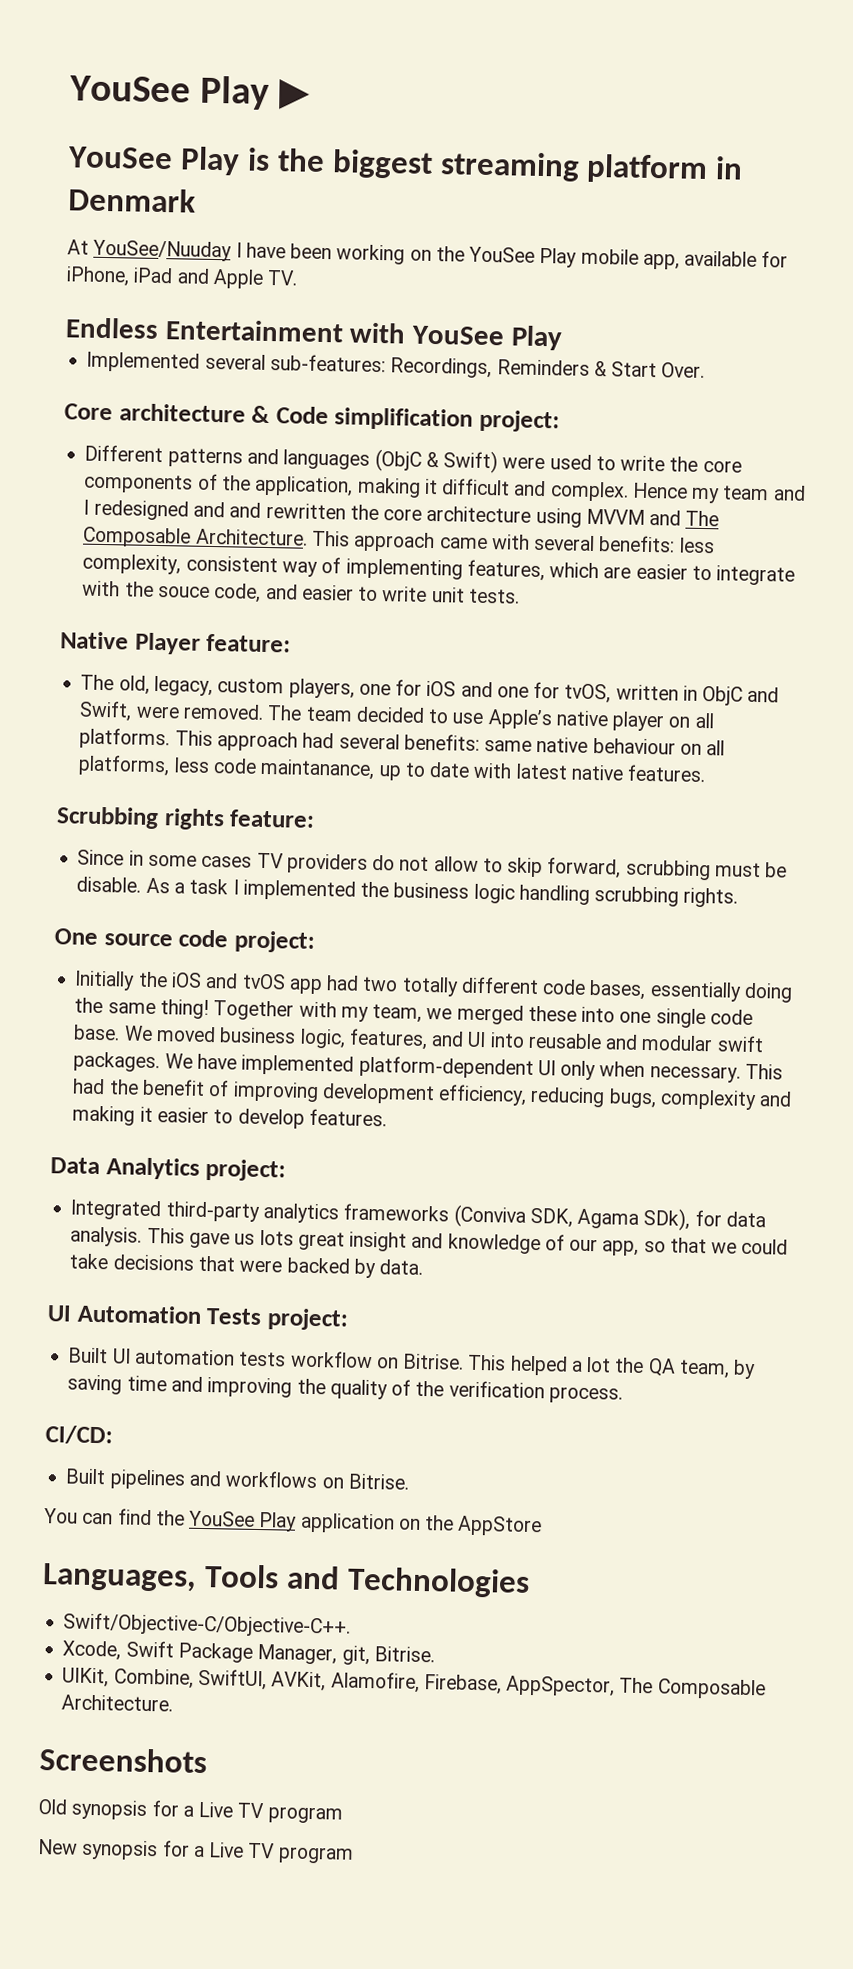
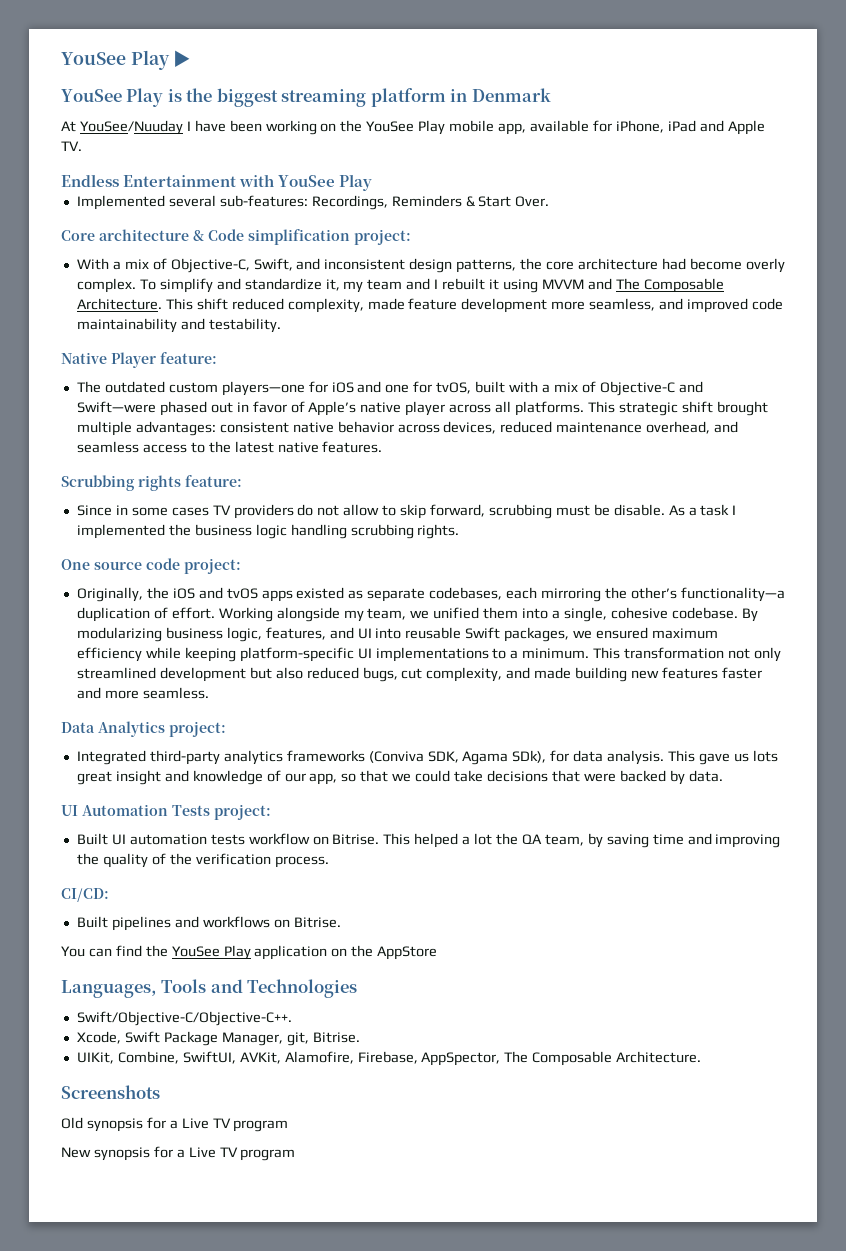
[84,444,742,474] [83,473,806,504] [83,499,532,523] Different patterns and languages (ObjC & Swift) were used to write the core components of the application, making it difficult and complex. Hence my team and I redesigned and and rewritten the core architecture -> [76,258,785,273] [76,278,500,293] With a mix of Objective-C, Swift, and inconsistent design patterns, the core architecture had become overly complex. To simplify and standardize it, my team and I rebuilt it
[353,531,715,554] [82,553,796,586] [82,580,520,604] approach came with several benefits: less complexity, consistent way of implementing features, which are easier to integrate with the souce code, and easier to write unit tests. -> [196,298,783,313] [76,318,281,333] shift reduced complexity, made feature development more seamless, and improved code maintainability and testability.
[118,675,391,699] old, legacy, custom players, one -> [104,381,305,396] outdated custom players—one
[615,684,780,706] [79,700,484,725] written in ObjC and Swift, were removed. The team decided to use -> [475,381,703,396] [76,401,305,416] built with a mix of Objective-C and Swift—were phased out in favor of
[668,716,691,728] on -> [449,404,492,413] across
[216,731,726,756] [78,754,513,781] approach had several benefits: same native behaviour on all platforms, less code maintanance, up to date with -> [618,401,768,416] [76,421,739,436] [76,441,231,453] strategic shift brought multiple advantages: consistent native behavior across devices, reduced maintenance overhead, and seamless access to the
[74,970,136,991] Initially -> [76,587,143,602] Originally,
[288,975,793,1003] [74,997,753,1029] [73,1024,216,1043] app had two totally different code bases, essentially doing the same thing! Together with my team, we merged these into one single code base. We moved -> [261,587,785,602] [76,607,758,622] [76,627,162,642] apps existed as separate codebases, each mirroring the other’s functionality—a duplication of effort. Working alongside my team, we unified them into a single, cohesive codebase. By modularizing
[605,1034,764,1053] [73,1051,783,1083] [72,1078,793,1111] [72,1105,387,1129] and modular swift packages. We have implemented platform-dependent UI only when necessary. This had the benefit of improving development efficiency, reducing bugs, complexity and making it easier to develop features. -> [465,627,718,642] [76,647,781,662] [76,667,762,682] [76,687,209,699] Swift packages, we ensured maximum efficiency while keeping platform-specific UI implementations to a minimum. This transformation not only streamlined development but also reduced bugs, cut complexity, and made building new features faster and more seamless.

